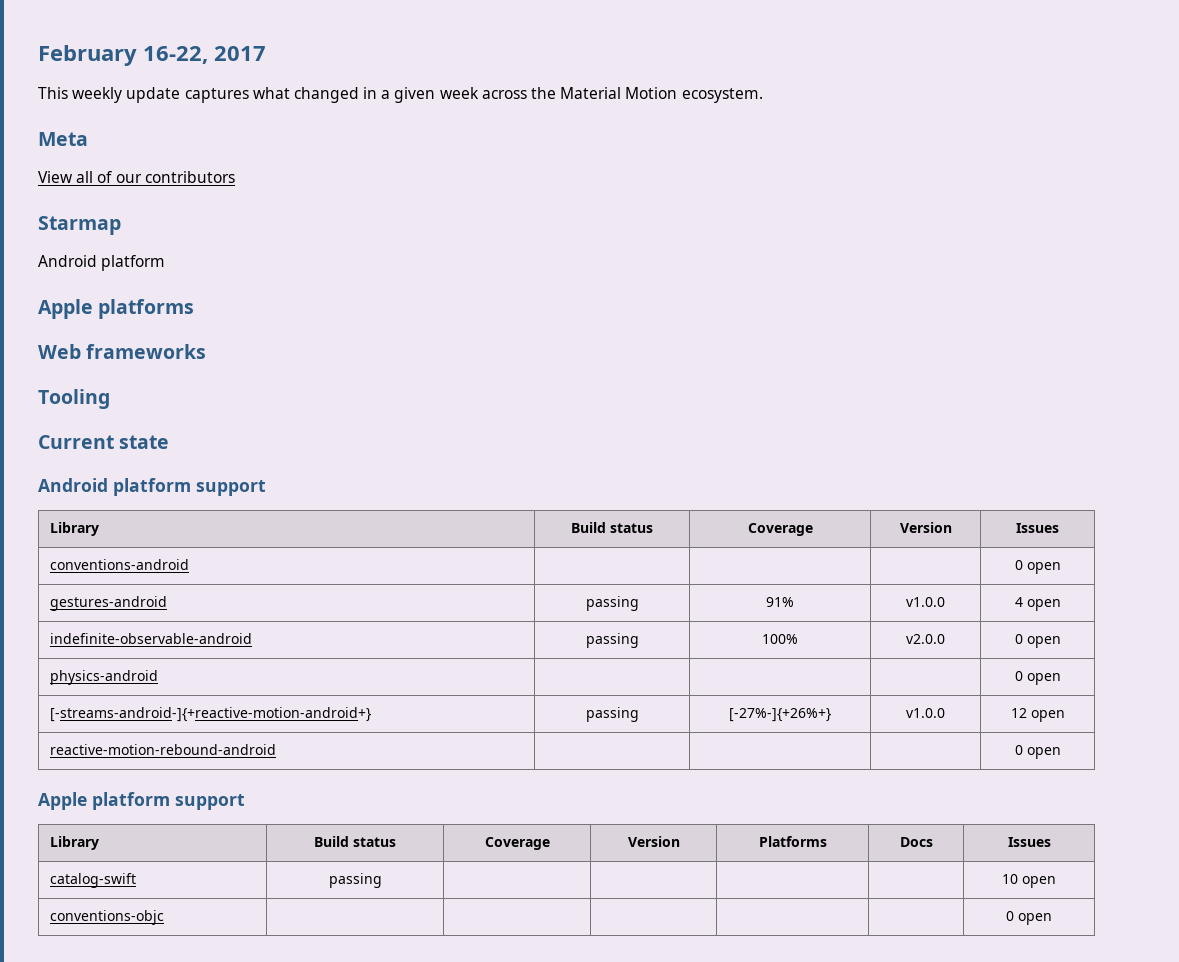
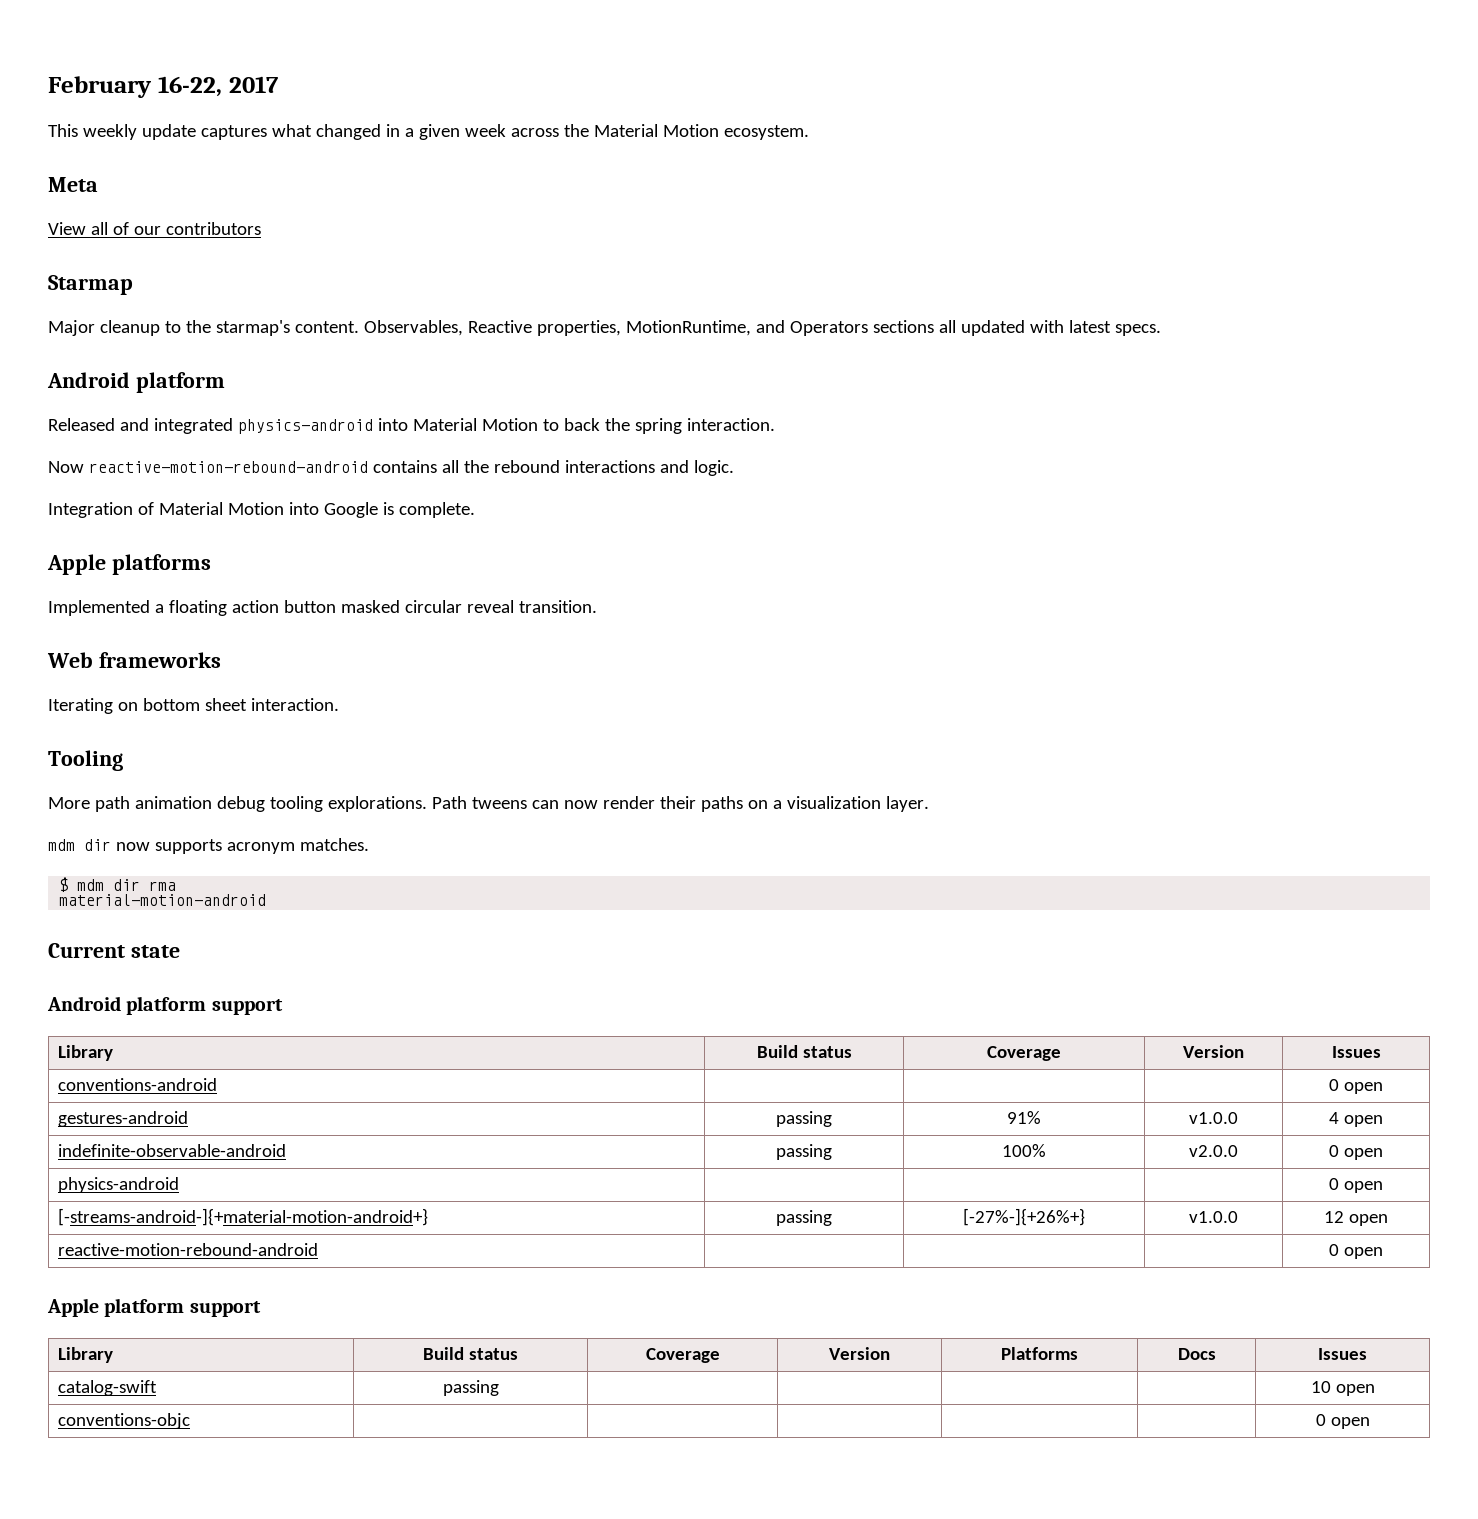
[38,255,166,271] [38,299,195,319] [38,344,207,359] [38,389,110,409] Android platform // Apple platforms // Web frameworks // Tooling -> [48,320,1161,336] [47,372,225,393] [48,418,775,434] [48,460,734,476] [48,502,475,518] [47,554,211,575] [48,600,597,616] [47,652,221,668] [48,698,339,714] [48,750,123,771] [48,796,929,812] [48,838,369,854] [59,877,177,892] [59,894,267,906] Major cleanup to the starmap's content. Observables, Reactive properties, MotionRuntime, and Operators sections all updated with latest specs. // Android platform // Released and integrated physics-android into Material Motion to back the spring interaction. // Now reactive-motion-rebound-android contains all the rebound interactions and logic. // Integration of Material Motion into Google is complete. // Apple platforms // Implemented a floating action button masked circular reveal transition. // Web frameworks // Iterating on bottom sheet interaction. // Tooling // More path animation debug tooling explorations. Path tweens can now render their paths on a visualization layer. // mdm dir now supports acronym matches. // $ mdm dir rma // material-motion-android
[49,707,371,722] [-streams-android-]{+reactive-motion-android+} -> [58,1208,429,1226] [-streams-android-]{+material-motion-android+}

